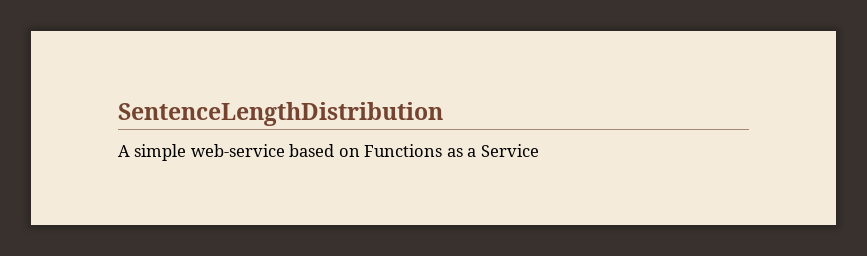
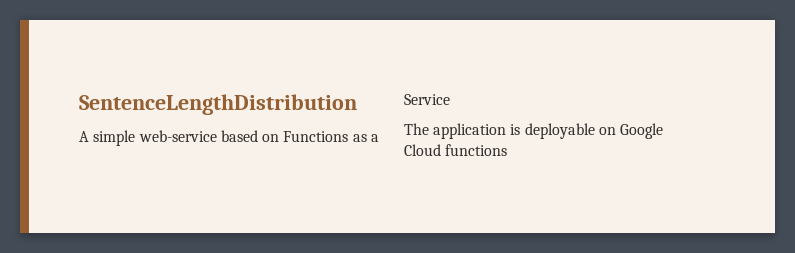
(539, 150) none -> [404,123,663,139] [404,144,508,156] // The application is deployable on Google Cloud functions

